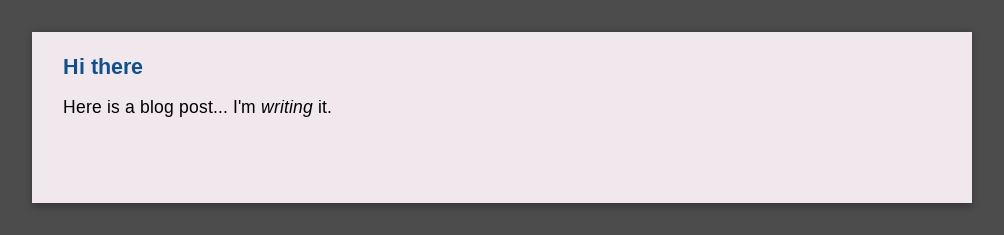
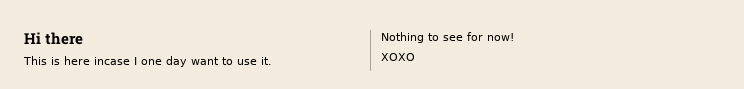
[63,100,332,117] Here is a blog post... I'm writing it. -> [23,56,272,67] [381,32,514,43] [381,53,415,61] This is here incase I one day want to use it. // Nothing to see for now! // XOXO

